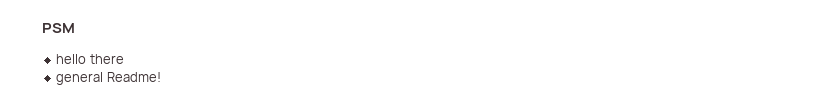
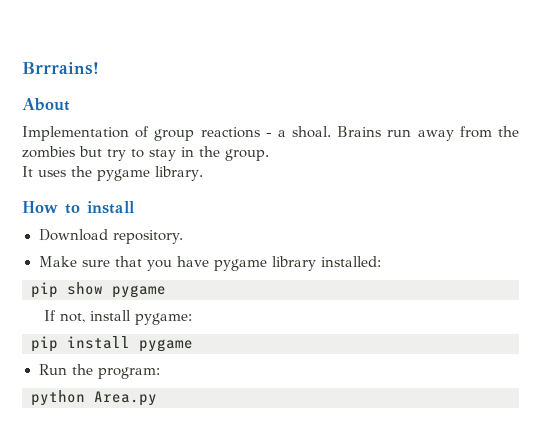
[42,23,75,33] [56,54,124,64] [56,72,161,85] PSM // hello there // general Readme! -> [22,62,99,75] [22,98,70,111] [22,126,519,141] [22,146,269,161] [22,166,203,181] [22,201,135,214] [38,229,184,244] [38,256,381,271] [31,282,166,298] [44,310,193,325] [31,336,193,352] [38,364,160,379] [31,390,157,406] Brrrains! // About // Implementation of group reactions - a shoal. Brains run away from the zombies but try to stay in the group. // It uses the pygame library. // How to install // Download repository. // Make sure that you have pygame library installed: // pip show pygame // If not, install pygame: // pip install pygame // Run the program: // python Area.py

